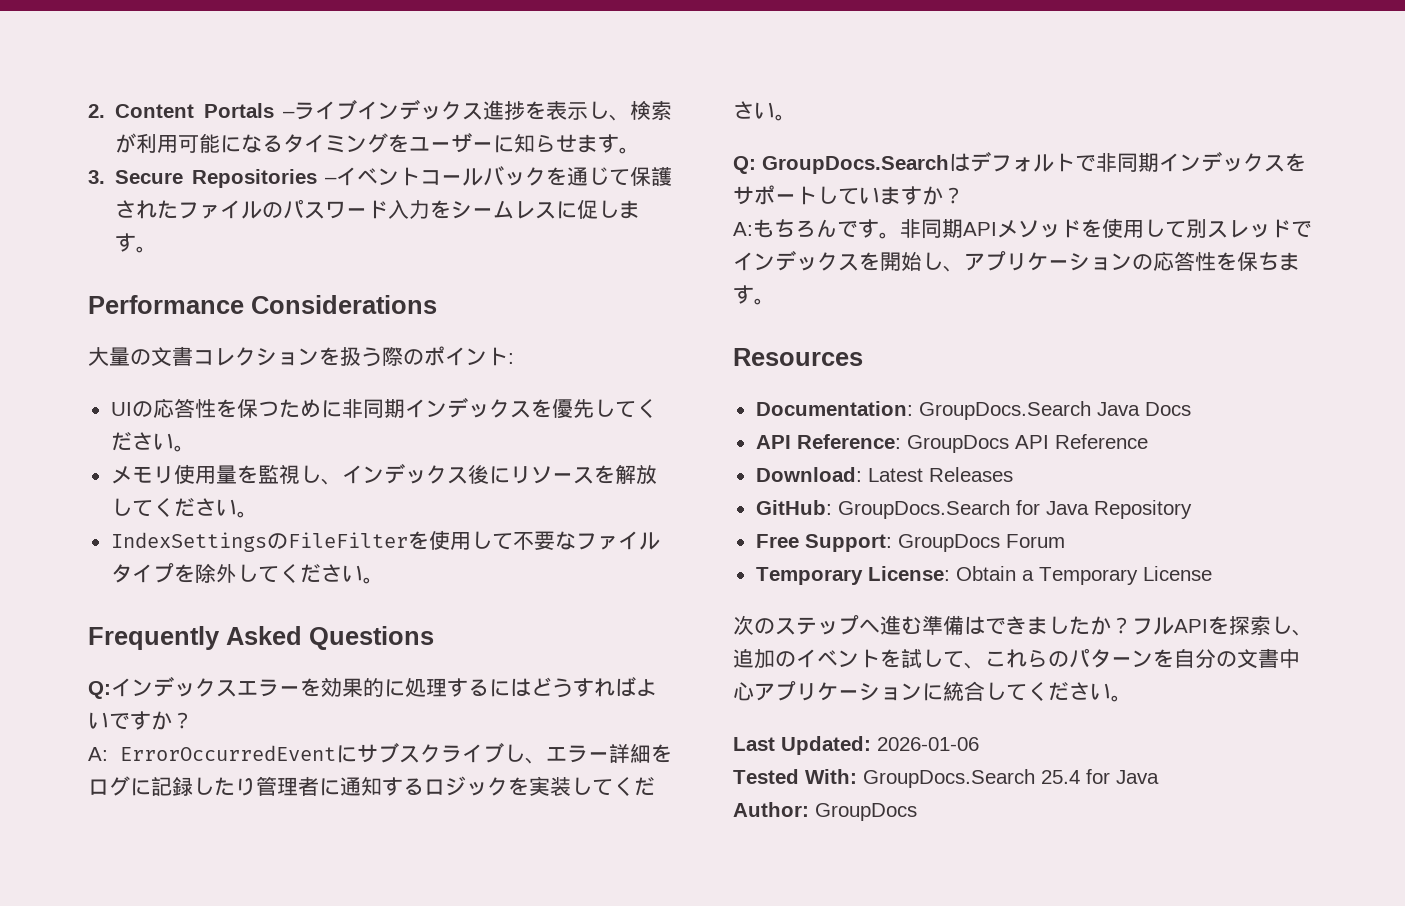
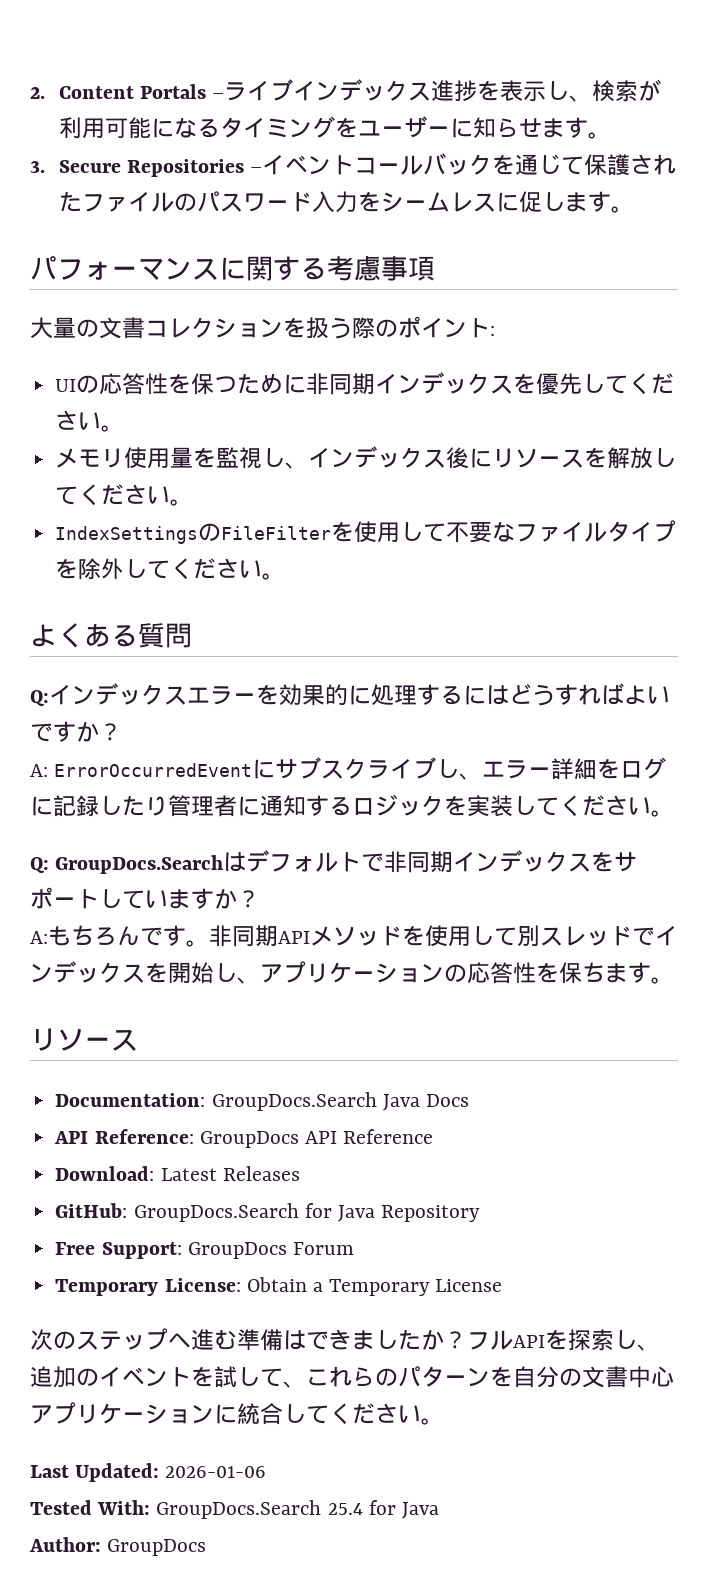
[88,295,437,314] Performance Considerations -> [30,256,435,281] パフォーマンスに関する考慮事項
[88,626,434,650] Frequently Asked Questions -> [30,623,192,648] よくある質問
[733,348,863,366] Resources -> [30,1028,138,1051] リソース

